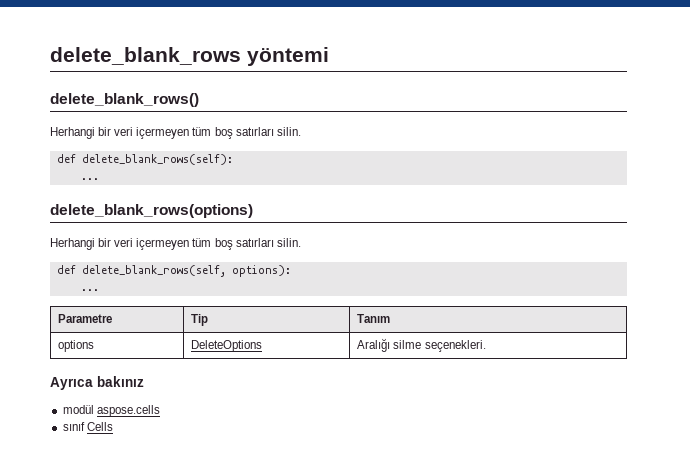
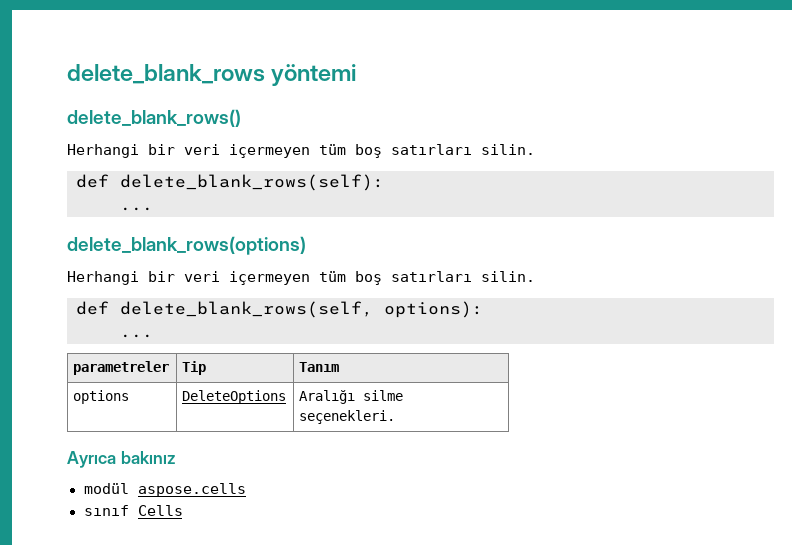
[58,314,113,323] Parametre -> [73,361,170,375] parametreler

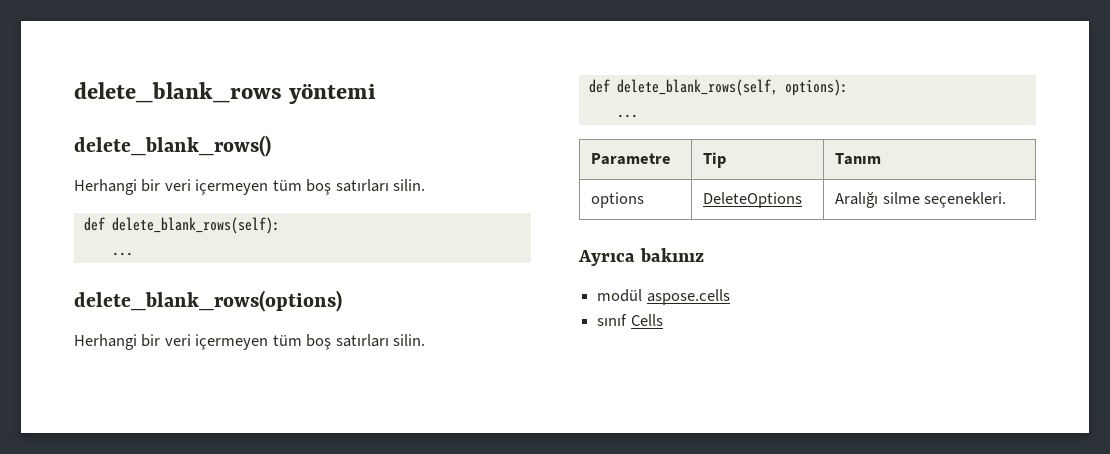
[73,361,170,375] parametreler -> [591,153,672,165] Parametre

